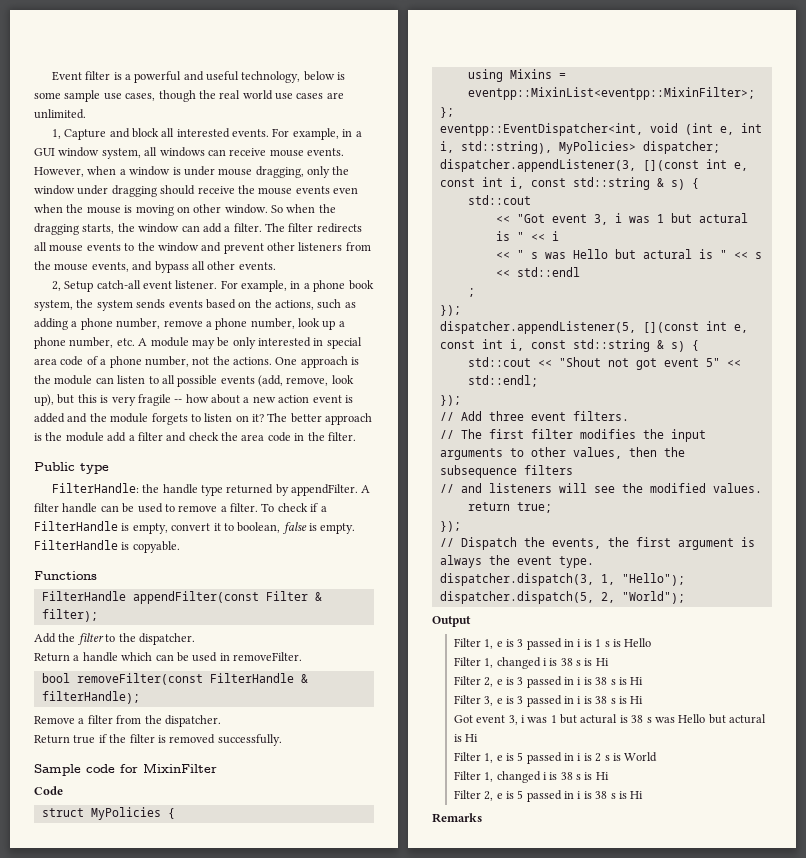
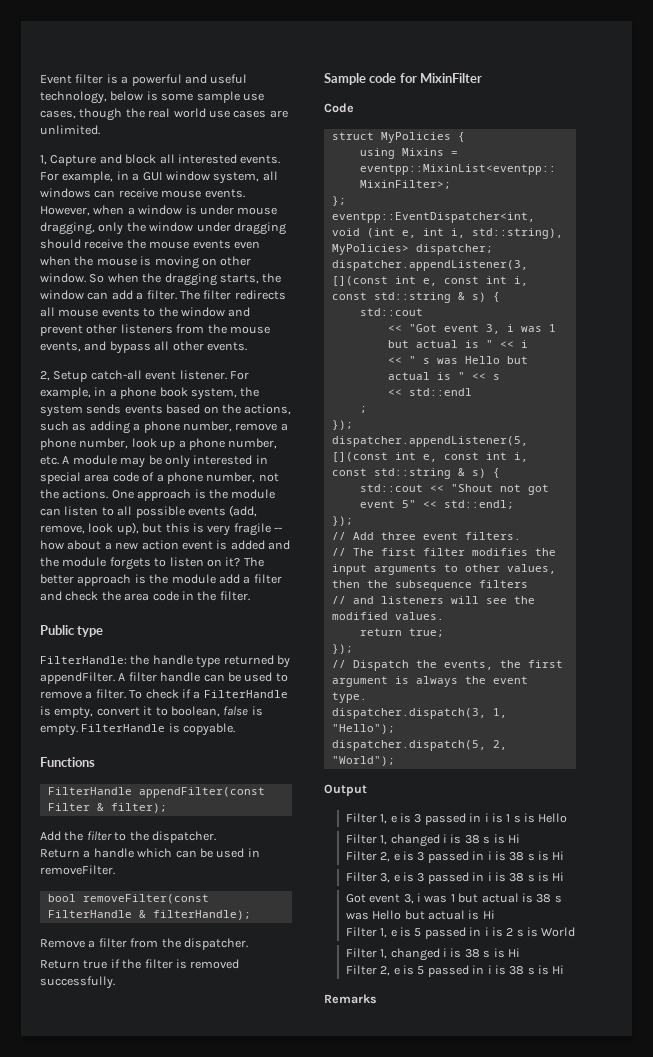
[698,213,748,223] actural -> [415,340,458,348] actual
[642,249,692,259] actural -> [387,372,430,380] actual
[580,714,618,724] actural -> [481,893,519,903] actual
[729,714,767,724] actural -> [428,910,466,920] actual

